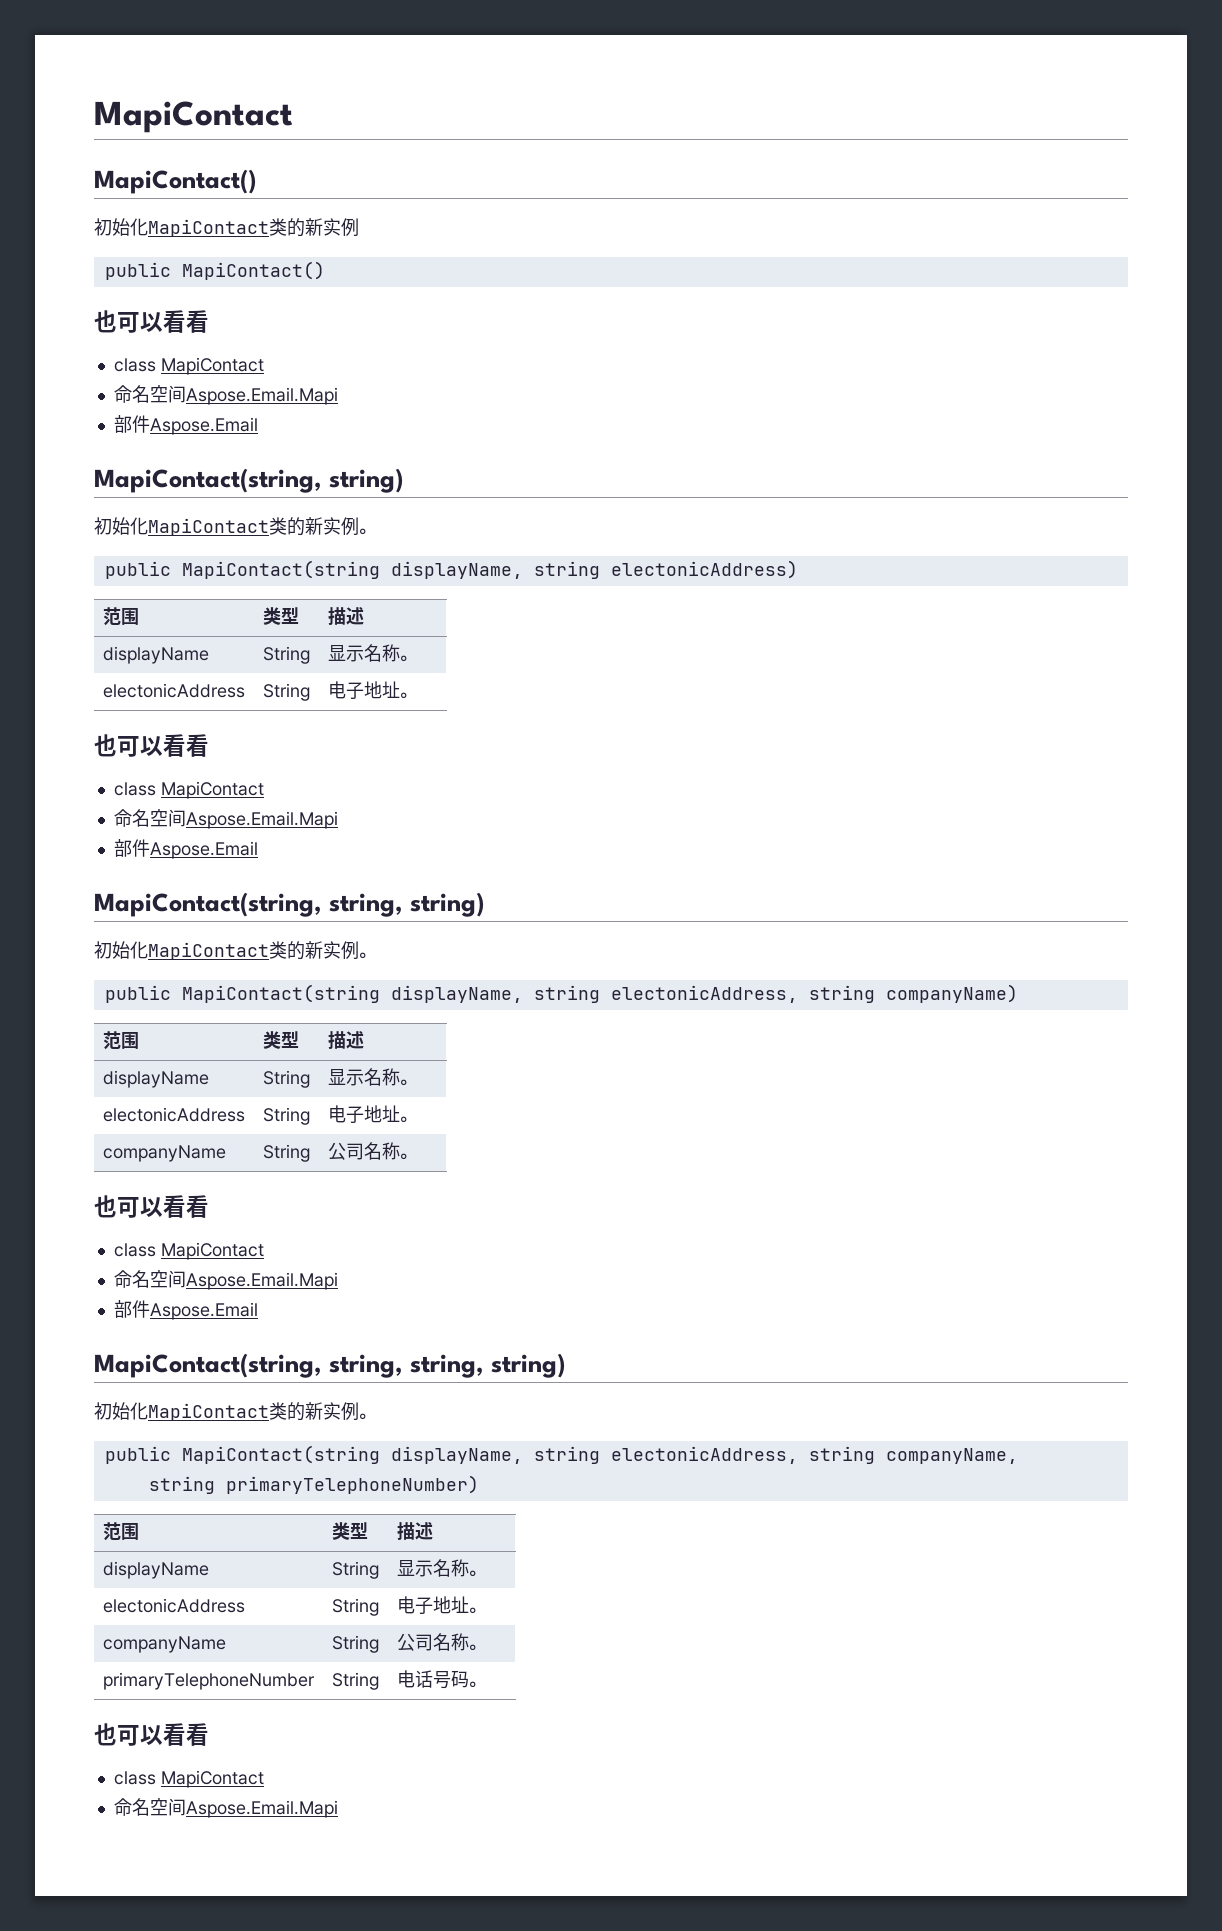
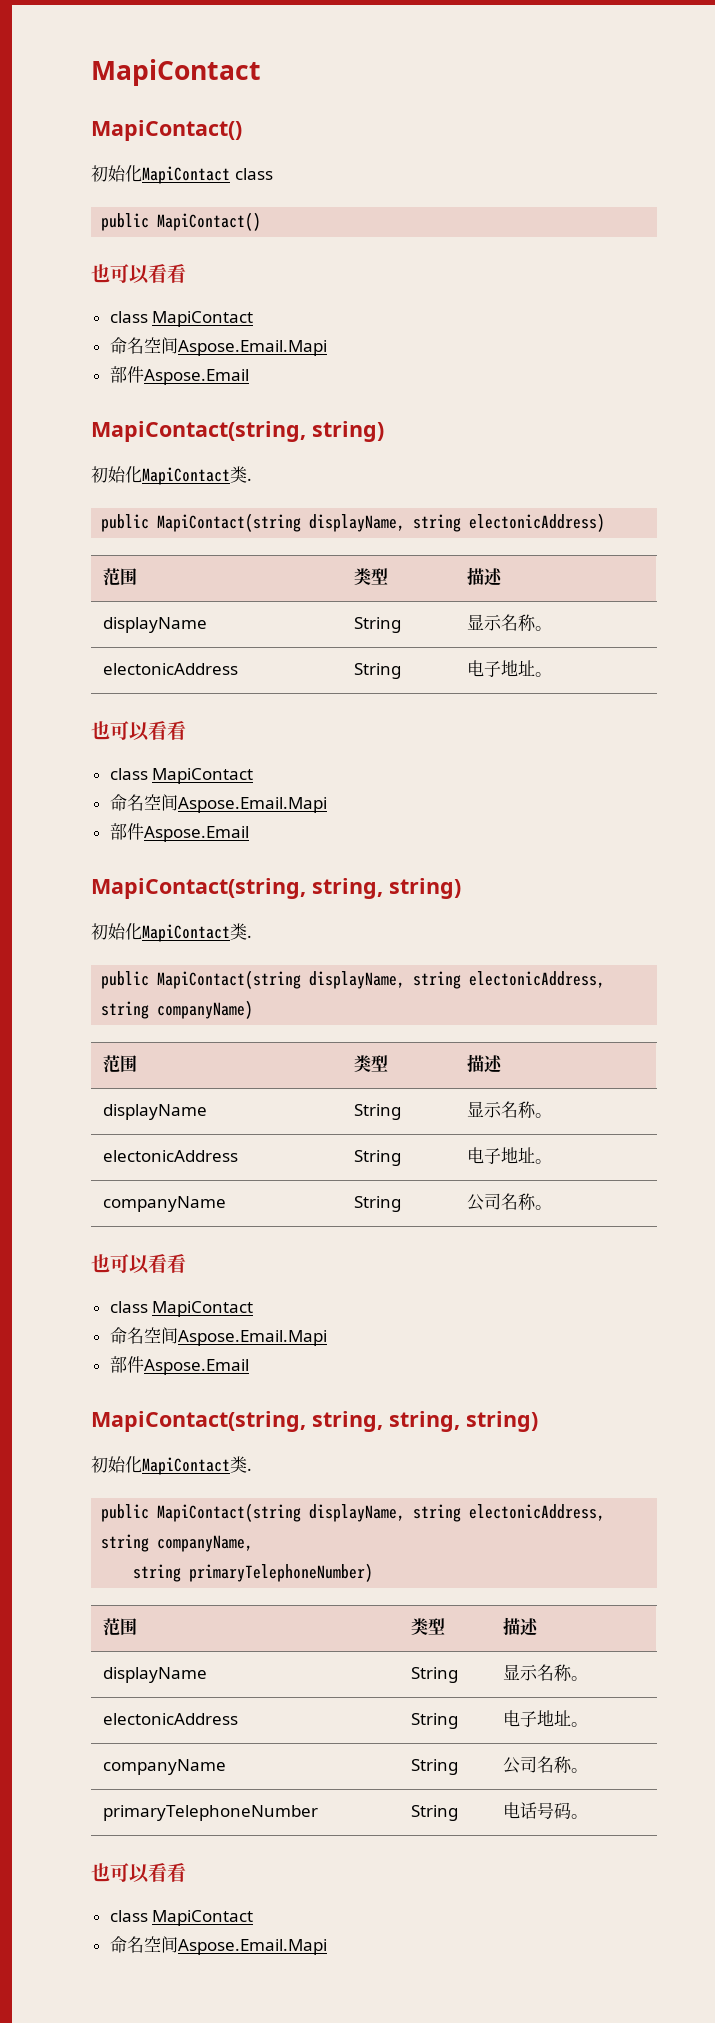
[269,218,359,237] 类的新实例 -> [234,168,273,180] class
[287,517,376,536] 的新实例。 -> [247,478,252,481] .
[287,941,376,960] 的新实例。 -> [247,935,252,938] .
[287,1402,376,1421] 的新实例。 -> [247,1468,252,1471] .

